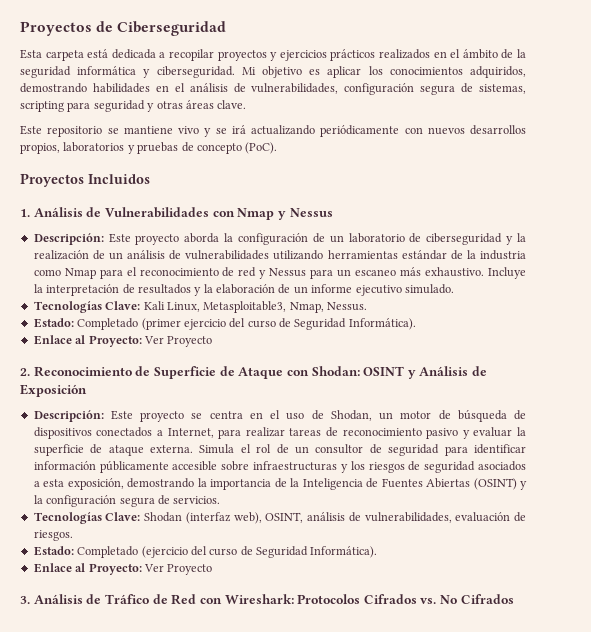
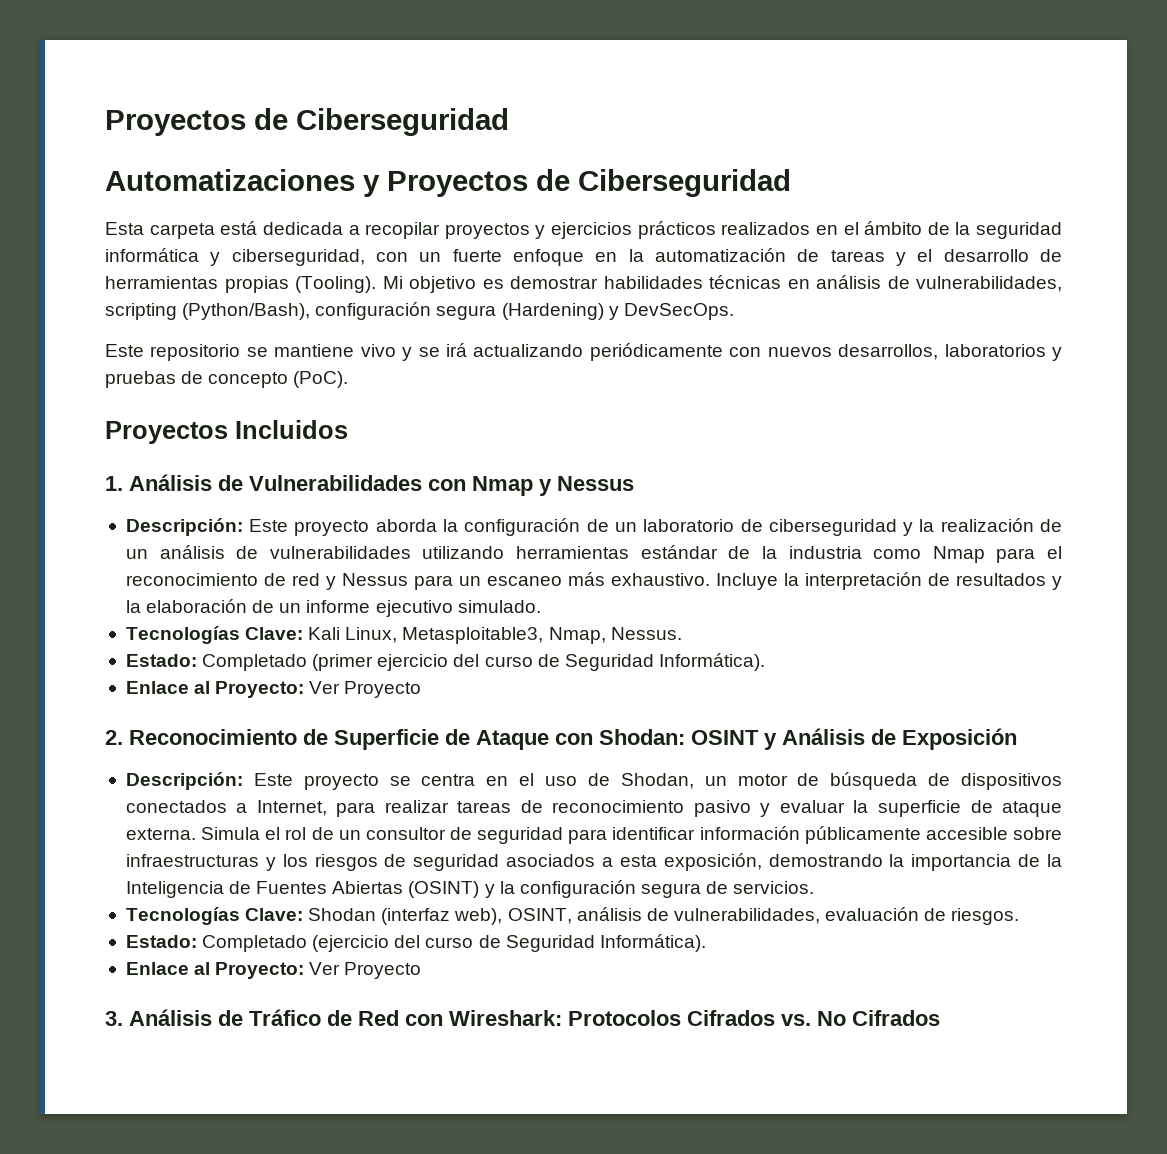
[20,21,227,36] Proyectos de Ciberseguridad -> [105,108,509,136] [105,169,791,197] Proyectos de Ciberseguridad // Automatizaciones y Proyectos de Ciberseguridad
[156,66,526,78] [20,83,526,95] [20,100,247,112] ciberseguridad. Mi objetivo es aplicar los conocimientos adquiridos, demostrando habilidades en el análisis de vulnerabilidades, configuración segura de sistemas, scripting para seguridad y otras áreas clave. -> [231,248,1063,266] [105,275,1062,293] [105,302,734,320] ciberseguridad, con un fuerte enfoque en la automatización de tareas y el desarrollo de herramientas propias (Tooling). Mi objetivo es demostrar habilidades técnicas en análisis de vulnerabilidades, scripting (Python/Bash), configuración segura (Hardening) y DevSecOps.
[470,125,526,135] [20,143,60,154] desarrollos propios, -> [838,344,939,360] desarrollos,

